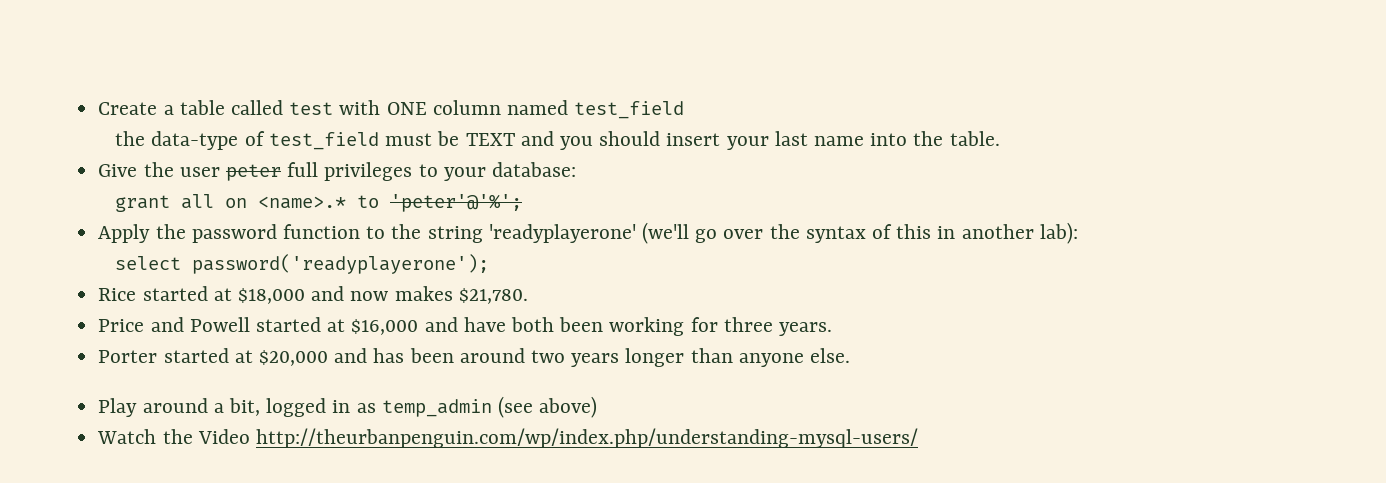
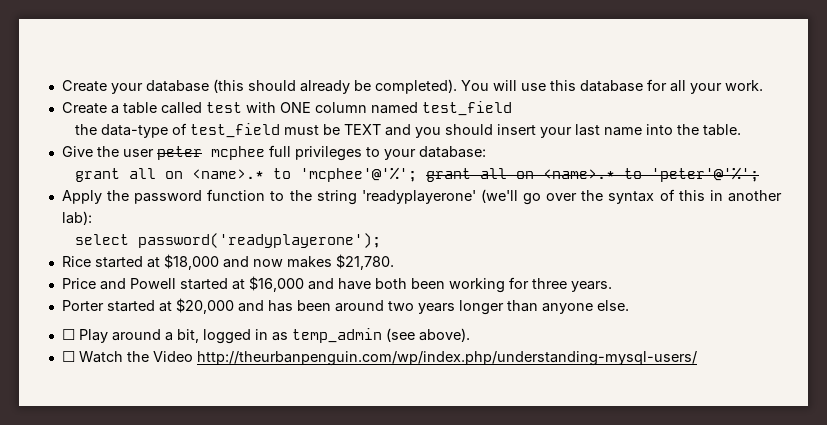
[98,102,158,115] Create -> [61,79,763,94] [61,102,107,114] Create your database (this should already be completed). You will use this database for all your work. // Create
(281, 172) none -> [210,146,265,160] mcphee
(380, 201) none -> [299,167,642,182] 'mcphee'@'%'; grant all on <name>.* to
(851, 355) none -> [61,329,75,340] ☐
[539,396,598,418] above) // -> [418,328,470,342] [61,351,75,362] above). // ☐

